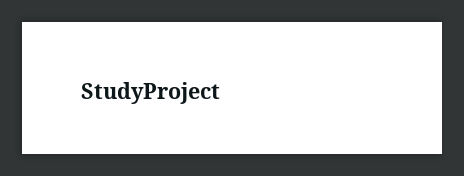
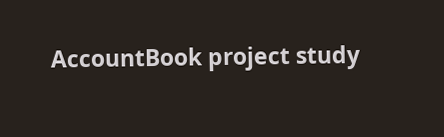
[81,82,220,104] StudyProject -> [50,44,363,72] AccountBook project study

